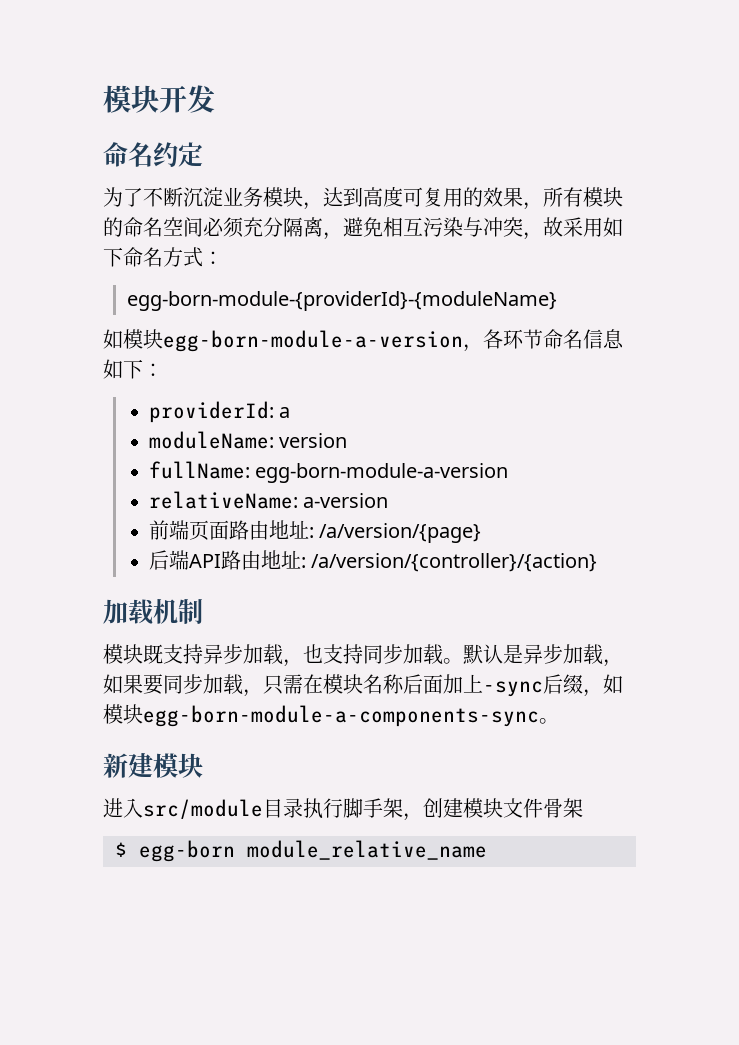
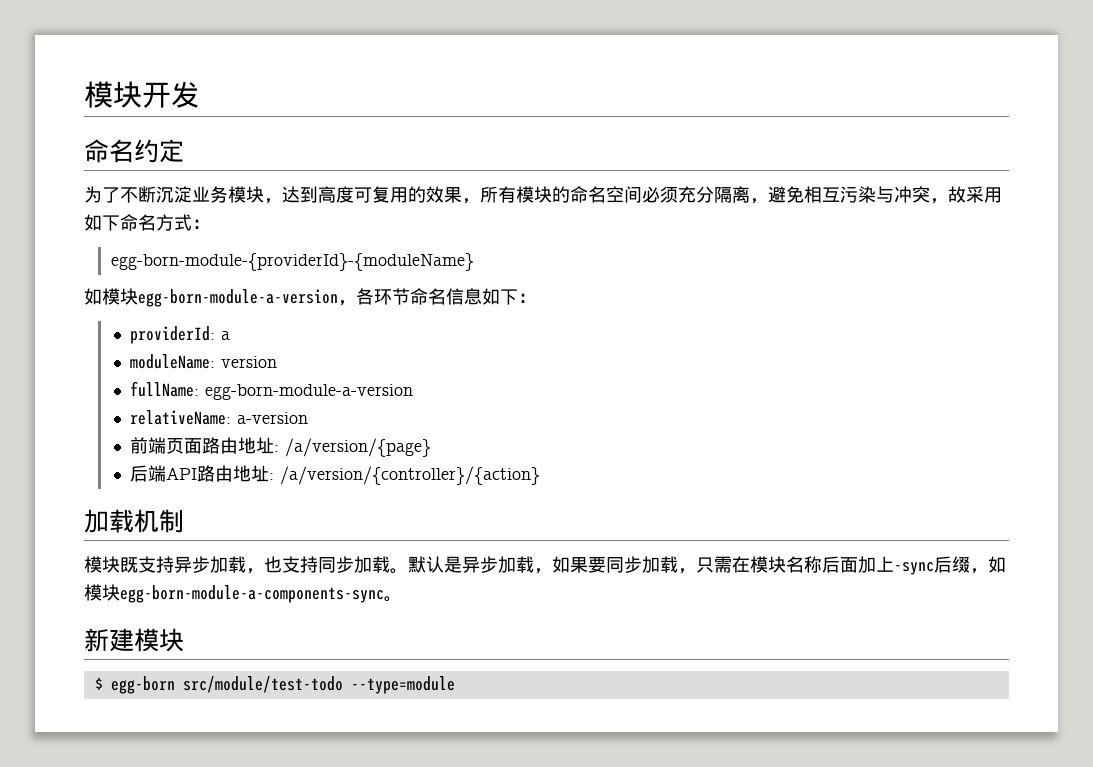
[103,798,583,821] // 进入src/module目录执行脚手架，创建模块文件骨架 -> (184, 640) none
[247,840,487,860] module_relative_name -> [182,676,455,694] src/module/test-todo --type=module

